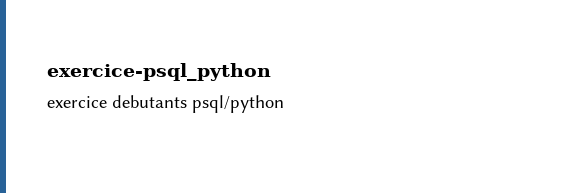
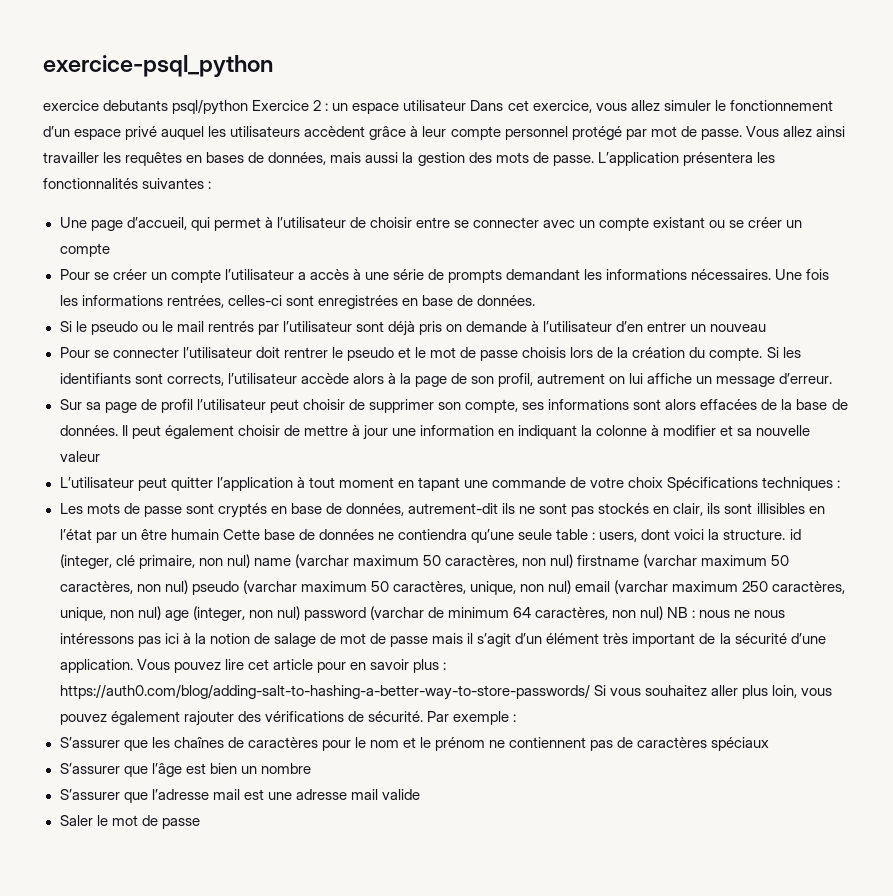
(284, 104) none -> [252,100,833,114] [43,126,845,140] [43,152,775,166] [43,178,212,189] [59,217,803,231] [59,243,110,257] [59,269,830,283] [59,295,535,309] [59,321,767,336] [59,347,801,361] [59,373,833,387] [59,399,848,413] [59,425,811,440] [59,451,100,462] [59,477,841,491] [59,503,825,518] [59,529,801,543] [59,554,790,569] [59,580,846,595] [59,606,786,621] [59,633,826,647] [59,659,447,673] [59,684,832,700] [59,711,516,726] [59,737,770,751] [59,763,311,777] [59,789,420,803] [59,815,200,829] Exercice 2 : un espace utilisateur Dans cet exercice, vous allez simuler le fonctionnement d’un espace privé auquel les utilisateurs accèdent grâce à leur compte personnel protégé par mot de passe. Vous allez ainsi travailler les requêtes en bases de données, mais aussi la gestion des mots de passe. L’application présentera les fonctionnalités suivantes : // Une page d’accueil, qui permet à l’utilisateur de choisir entre se connecter avec un compte existant ou se créer un compte // Pour se créer un compte l’utilisateur a accès à une série de prompts demandant les informations nécessaires. Une fois les informations rentrées, celles-ci sont enregistrées en base de données. // Si le pseudo ou le mail rentrés par l’utilisateur sont déjà pris on demande à l’utilisateur d’en entrer un nouveau // Pour se connecter l’utilisateur doit rentrer le pseudo et le mot de passe choisis lors de la création du compte. Si les identifiants sont corrects, l’utilisateur accède alors à la page de son profil, autrement on lui affiche un message d’erreur. // Sur sa page de profil l’utilisateur peut choisir de supprimer son compte, ses informations sont alors effacées de la base de données. Il peut également choisir de mettre à jour une information en indiquant la colonne à modifier et sa nouvelle valeur // L’utilisateur peut quitter l’application à tout moment en tapant une commande de votre choix Spécifications techniques : // Les mots de passe sont cryptés en base de données, autrement-dit ils ne sont pas stockés en clair, ils sont illisibles en l’état par un être humain Cette base de données ne contiendra qu’une seule table : users, dont voici la structure. id (integer, clé primaire, non nul) name (varchar maximum 50 caractères, non nul) firstname (varchar maximum 50 caractères, non nul) pseudo (varchar maximum 50 caractères, unique, non nul) email (varchar maximum 250 caractères, unique, non nul) age (integer, non nul) password (varchar de minimum 64 caractères, non nul) NB : nous ne nous intéressons pas ici à la notion de salage de mot de passe mais il s’agit d’un élément très important de la sécurité d’une application. Vous pouvez lire cet article pour en savoir plus : https://auth0.com/blog/adding-salt-to-hashing-a-better-way-to-store-passwords/ Si vous souhaitez aller plus loin, vous pouvez également rajouter des vérifications de sécurité. Par exemple : // S’assurer que les chaînes de caractères pour le nom et le prénom ne contiennent pas de caractères spéciaux // S’assurer que l’âge est bien un nombre // S’assurer que l’adresse mail est une adresse mail valide // Saler le mot de passe

